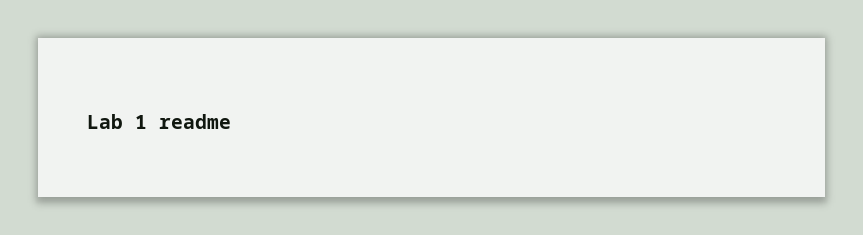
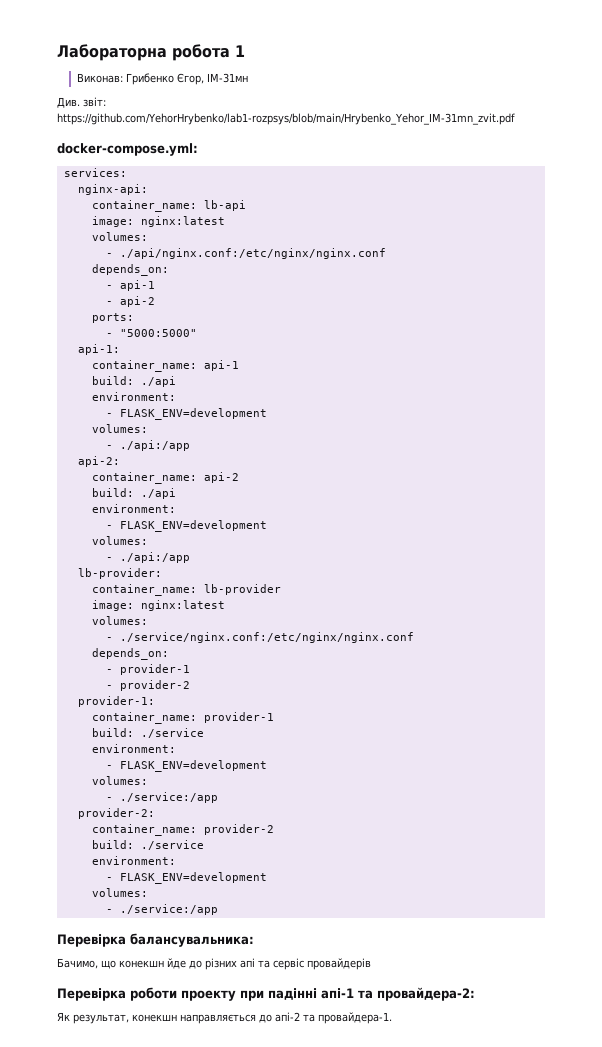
[87,114,123,129] Lab -> [57,44,230,61] Лабораторна робота
[159,114,231,129] readme -> [76,73,248,85] [57,97,106,108] [57,113,515,125] [57,143,198,156] [63,168,127,177] [77,184,148,195] [91,200,246,212] [91,216,225,227] [91,232,148,241] [105,248,386,259] [91,264,169,276] [105,280,155,291] [105,296,155,307] [91,313,134,323] [105,329,197,337] [77,344,120,355] [91,360,239,372] [91,376,176,387] [91,392,176,401] [105,408,267,420] [91,424,148,433] [105,440,190,451] [77,456,120,467] [91,472,239,484] [91,488,176,499] [91,504,176,513] [105,520,267,532] [91,536,148,545] [105,552,190,563] [77,568,162,579] [91,584,281,596] [91,600,225,611] [91,616,148,625] [105,632,414,643] [91,648,169,660] [105,664,190,675] [105,680,190,691] [77,696,155,707] [91,712,274,724] [91,728,204,738] [91,744,176,753] [105,760,267,772] [91,776,148,785] [105,792,218,803] [77,808,155,819] [91,824,274,836] [91,840,204,850] [91,856,176,865] [105,872,267,884] [91,888,148,897] [105,904,218,915] [57,933,254,947] [57,958,371,970] [57,987,475,1001] [57,1012,392,1024] // Виконав: Грибенко Єгор, ІМ-31мн // Див. звіт: https://github.com/YehorHrybenko/lab1-rozpsys/blob/main/Hrybenko_Yehor_IM-31mn_zvit.pdf // docker-compose.yml: // services: // nginx-api: // container_name: lb-api // image: nginx:latest // volumes: // - ./api/nginx.conf:/etc/nginx/nginx.conf // depends_on: // - api-1 // - api-2 // ports: // - "5000:5000" // api-1: // container_name: api-1 // build: ./api // environment: // - FLASK_ENV=development // volumes: // - ./api:/app // api-2: // container_name: api-2 // build: ./api // environment: // - FLASK_ENV=development // volumes: // - ./api:/app // lb-provider: // container_name: lb-provider // image: nginx:latest // volumes: // - ./service/nginx.conf:/etc/nginx/nginx.conf // depends_on: // - provider-1 // - provider-2 // provider-1: // container_name: provider-1 // build: ./service // environment: // - FLASK_ENV=development // volumes: // - ./service:/app // provider-2: // container_name: provider-2 // build: ./service // environment: // - FLASK_ENV=development // volumes: // - ./service:/app // Перевірка балансувальника: // Бачимо, що конекшн йде до різних апі та сервіс провайдерів // Перевірка роботи проекту при падінні апі-1 та провайдера-2: // Як результат, конекшн направляється до апі-2 та провайдера-1.

